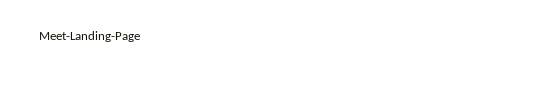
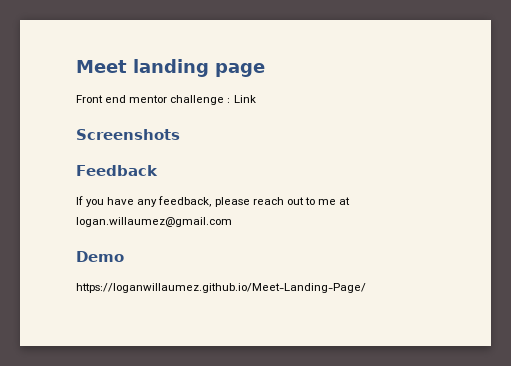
[39,31,140,42] Meet-Landing-Page -> [76,59,265,77] [76,95,256,105] [76,129,180,140] [76,165,158,176] [76,196,351,207] [76,217,232,227] [76,251,124,262] [76,283,366,293] Meet landing page // Front end mentor challenge : Link // Screenshots // Feedback // If you have any feedback, please reach out to me at logan.willaumez@gmail.com // Demo // https://loganwillaumez.github.io/Meet-Landing-Page/

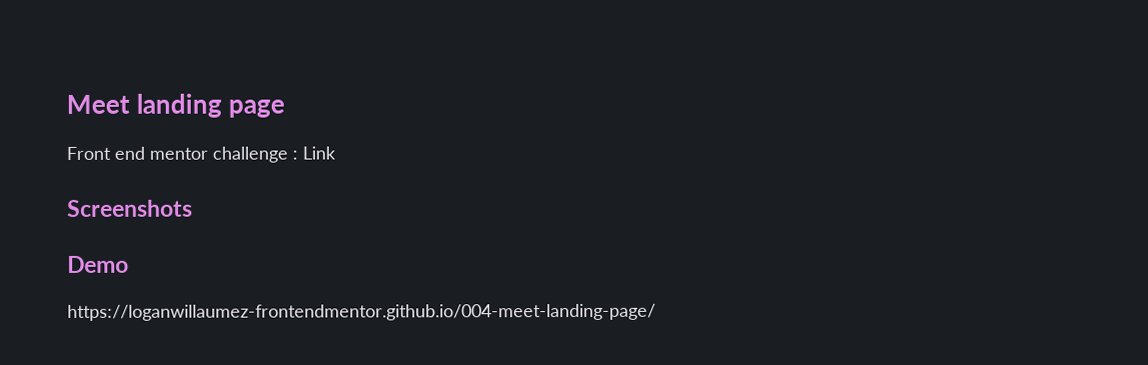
[76,165,158,176] [76,196,351,207] [76,217,232,227] // Feedback // If you have any feedback, please reach out to me at logan.willaumez@gmail.com -> (193, 208) none
[76,283,366,293] https://loganwillaumez.github.io/Meet-Landing-Page/ -> [67,303,656,321] https://loganwillaumez-frontendmentor.github.io/004-meet-landing-page/

